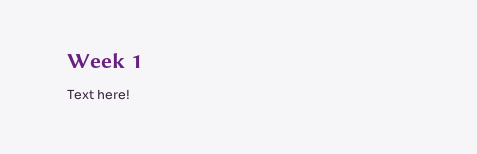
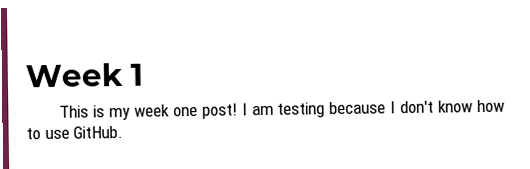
[67,89,131,100] Text here! -> [59,99,506,121] [26,125,124,140] This is my week one post! I am testing because I don't know how to use GitHub.

